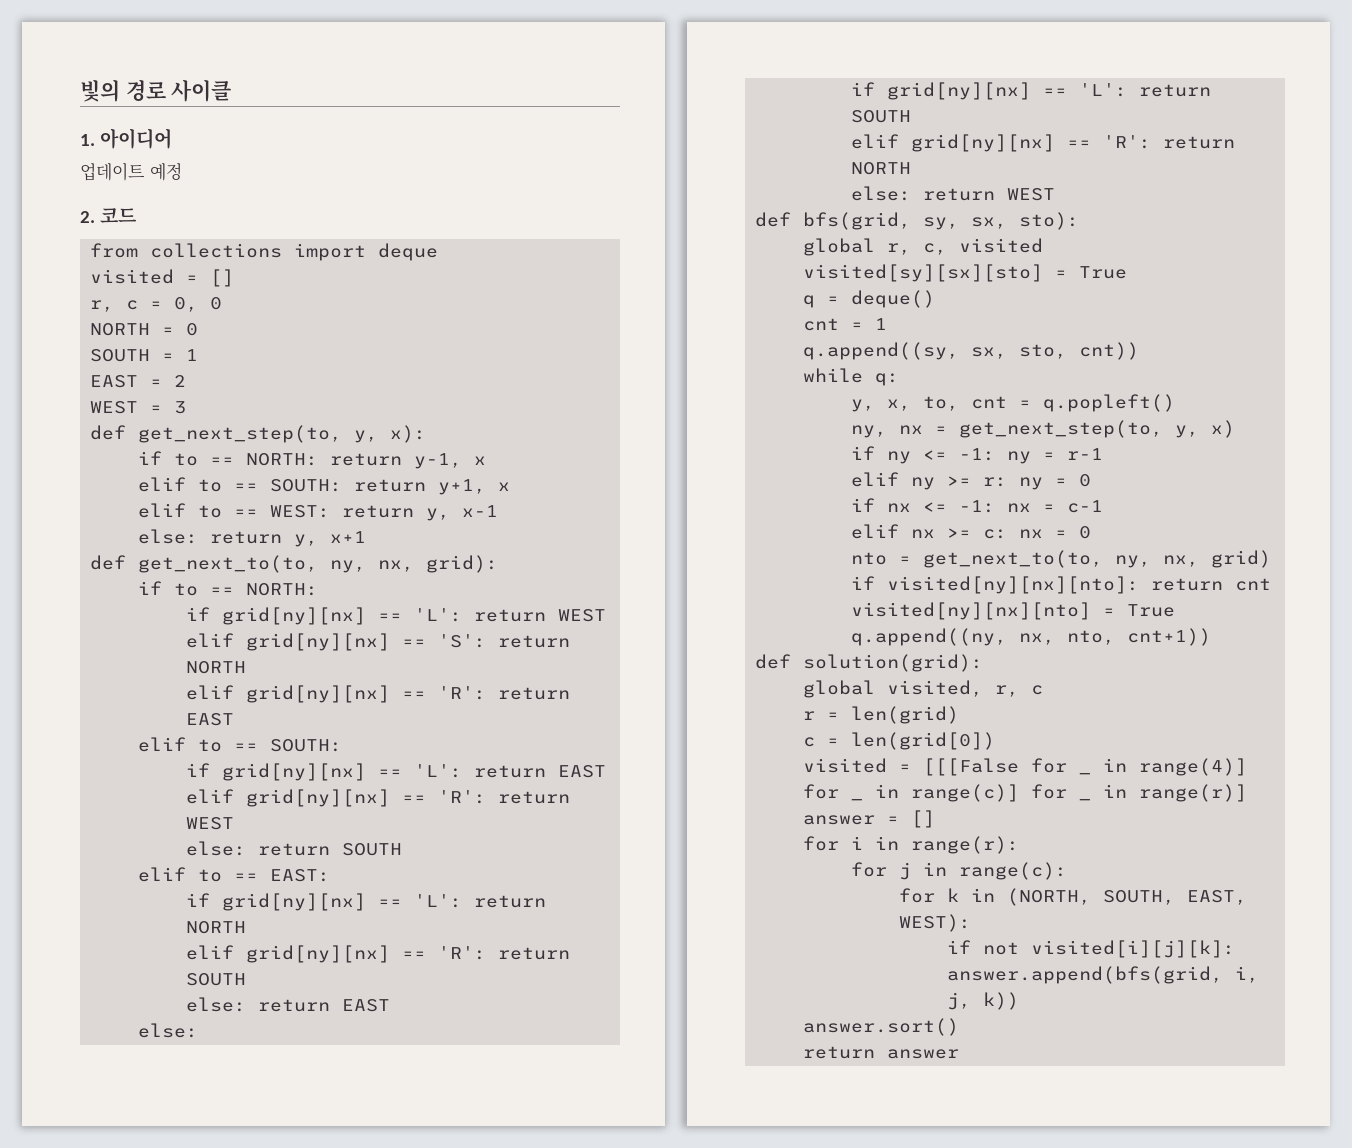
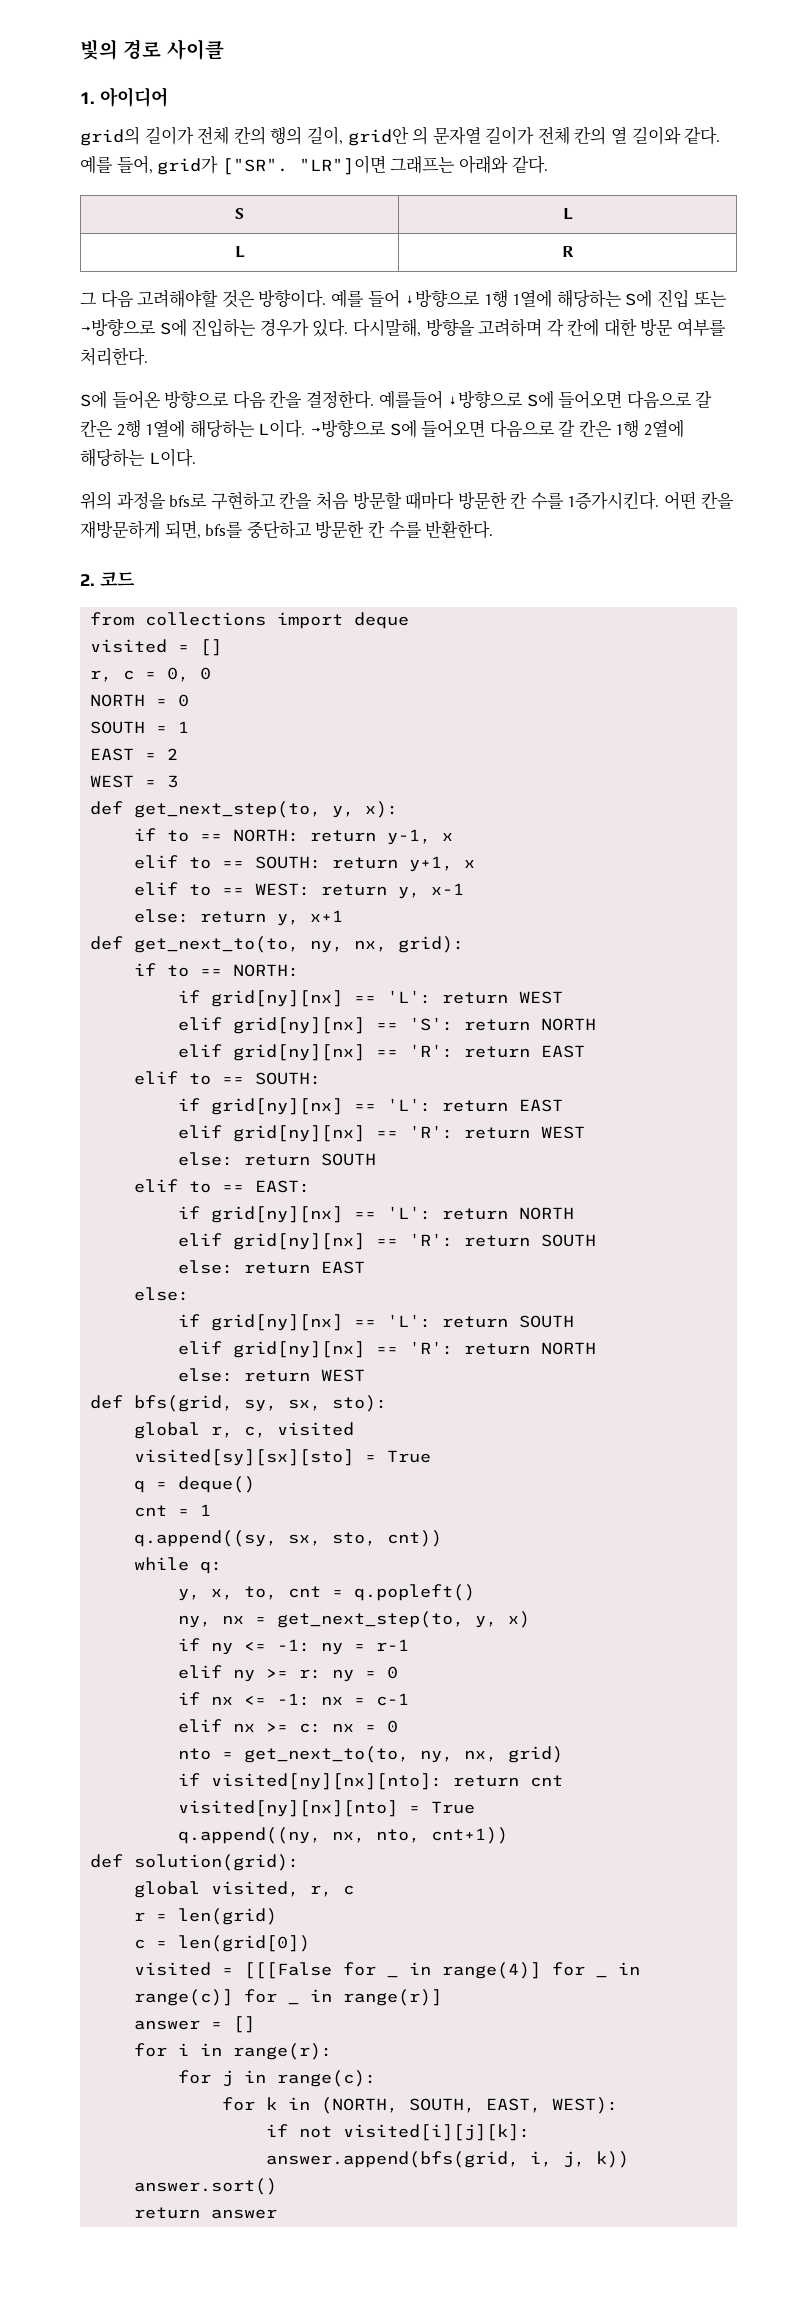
[80,162,182,181] 업데이트 예정 -> [80,126,721,146] [80,155,548,175] [235,208,244,219] [562,208,573,220] [234,246,245,258] [561,246,574,257] [80,289,727,308] [80,318,727,337] [80,347,148,366] [80,390,713,409] [80,419,685,438] [80,448,196,467] [80,491,734,510] [80,520,494,539] grid의 길이가 전체 칸의 행의 길이, grid안 의 문자열 길이가 전체 칸의 열 길이와 같다. 예를 들어, grid가 ["SR". "LR"]이면 그래프는 아래와 같다. // S | L // L | R // 그 다음 고려해야할 것은 방향이다. 예를 들어 ↓방향으로 1행 1열에 해당하는 S에 진입 또는 →방향으로 S에 진입하는 경우가 있다. 다시말해, 방향을 고려하며 각 칸에 대한 방문 여부를 처리한다. // S에 들어온 방향으로 다음 칸을 결정한다. 예를들어 ↓방향으로 S에 들어오면 다음으로 갈 칸은 2행 1열에 해당하는 L이다. →방향으로 S에 들어오면 다음으로 갈 칸은 1행 2열에 해당하는 L이다. // 위의 과정을 bfs로 구현하고 칸을 처음 방문할 때마다 방문한 칸 수를 1증가시킨다. 어떤 칸을 재방문하게 되면, bfs를 중단하고 방문한 칸 수를 반환한다.

